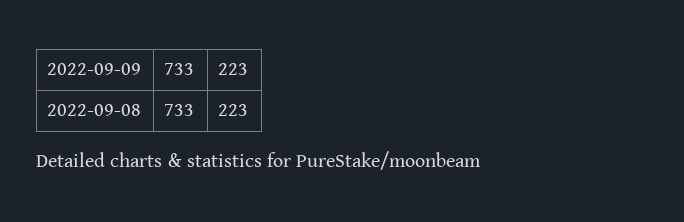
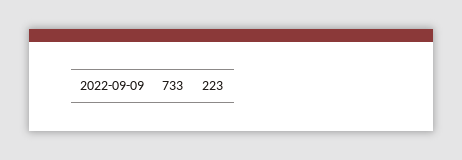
[47,104,142,116] [164,104,195,116] [218,104,249,116] [36,151,482,170] // 2022-09-08 | 733 | 223 // Detailed charts & statistics for PureStake/moonbeam -> (223, 85) none

